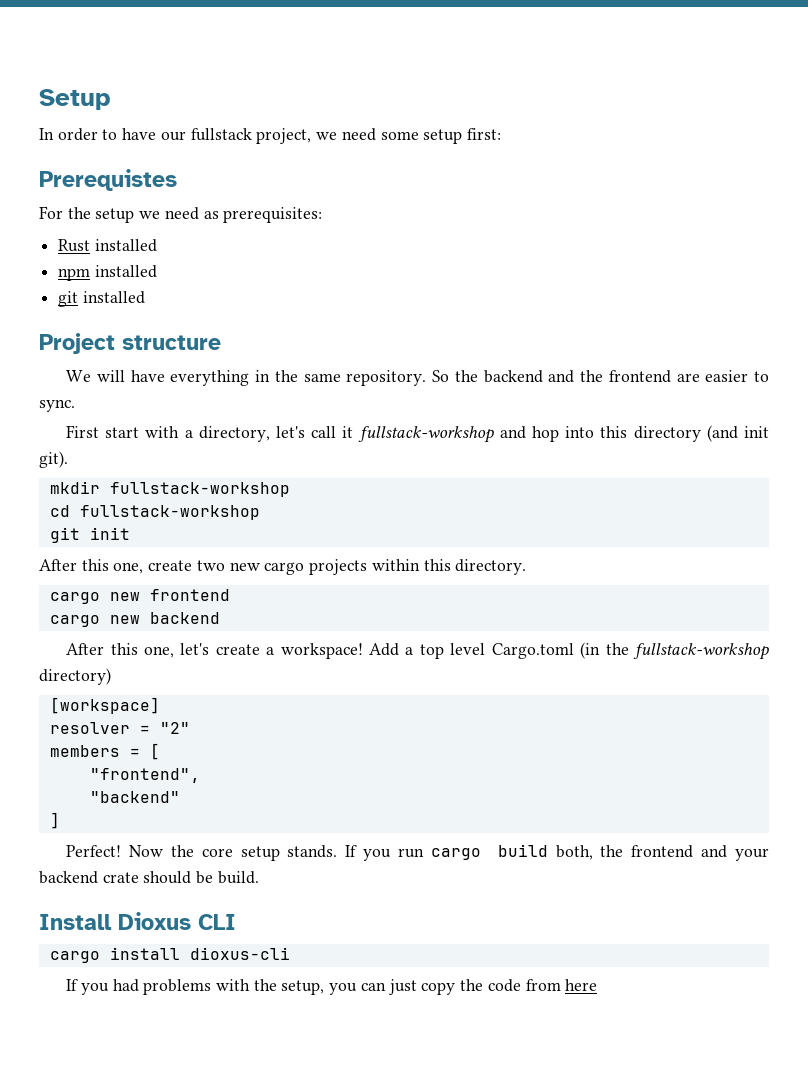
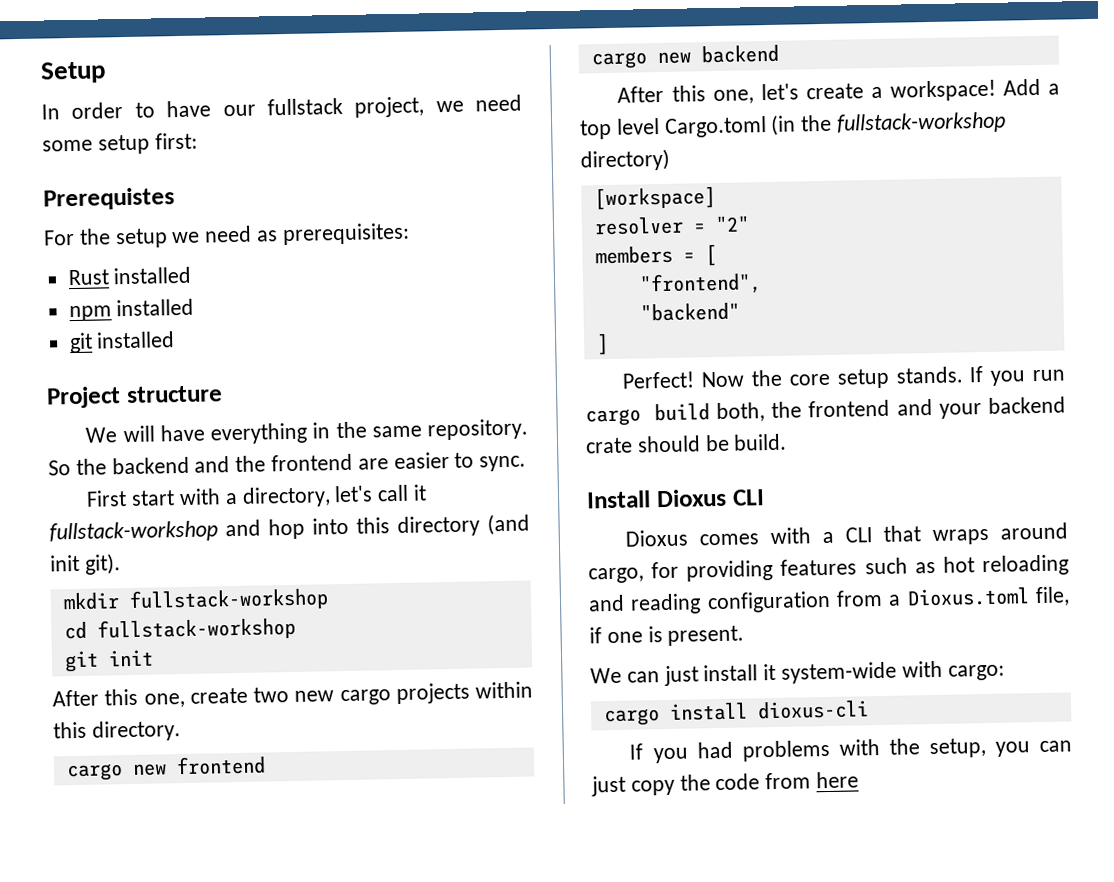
(236, 922) none -> [625,522,1068,547] [588,554,1069,584] [588,586,1070,615] [589,625,745,646] [590,660,1005,687] // Dioxus comes with a CLI that wraps around cargo, for providing features such as hot reloading and reading configuration from a Dioxus.toml file, if one is present. // We can just install it system-wide with cargo:

